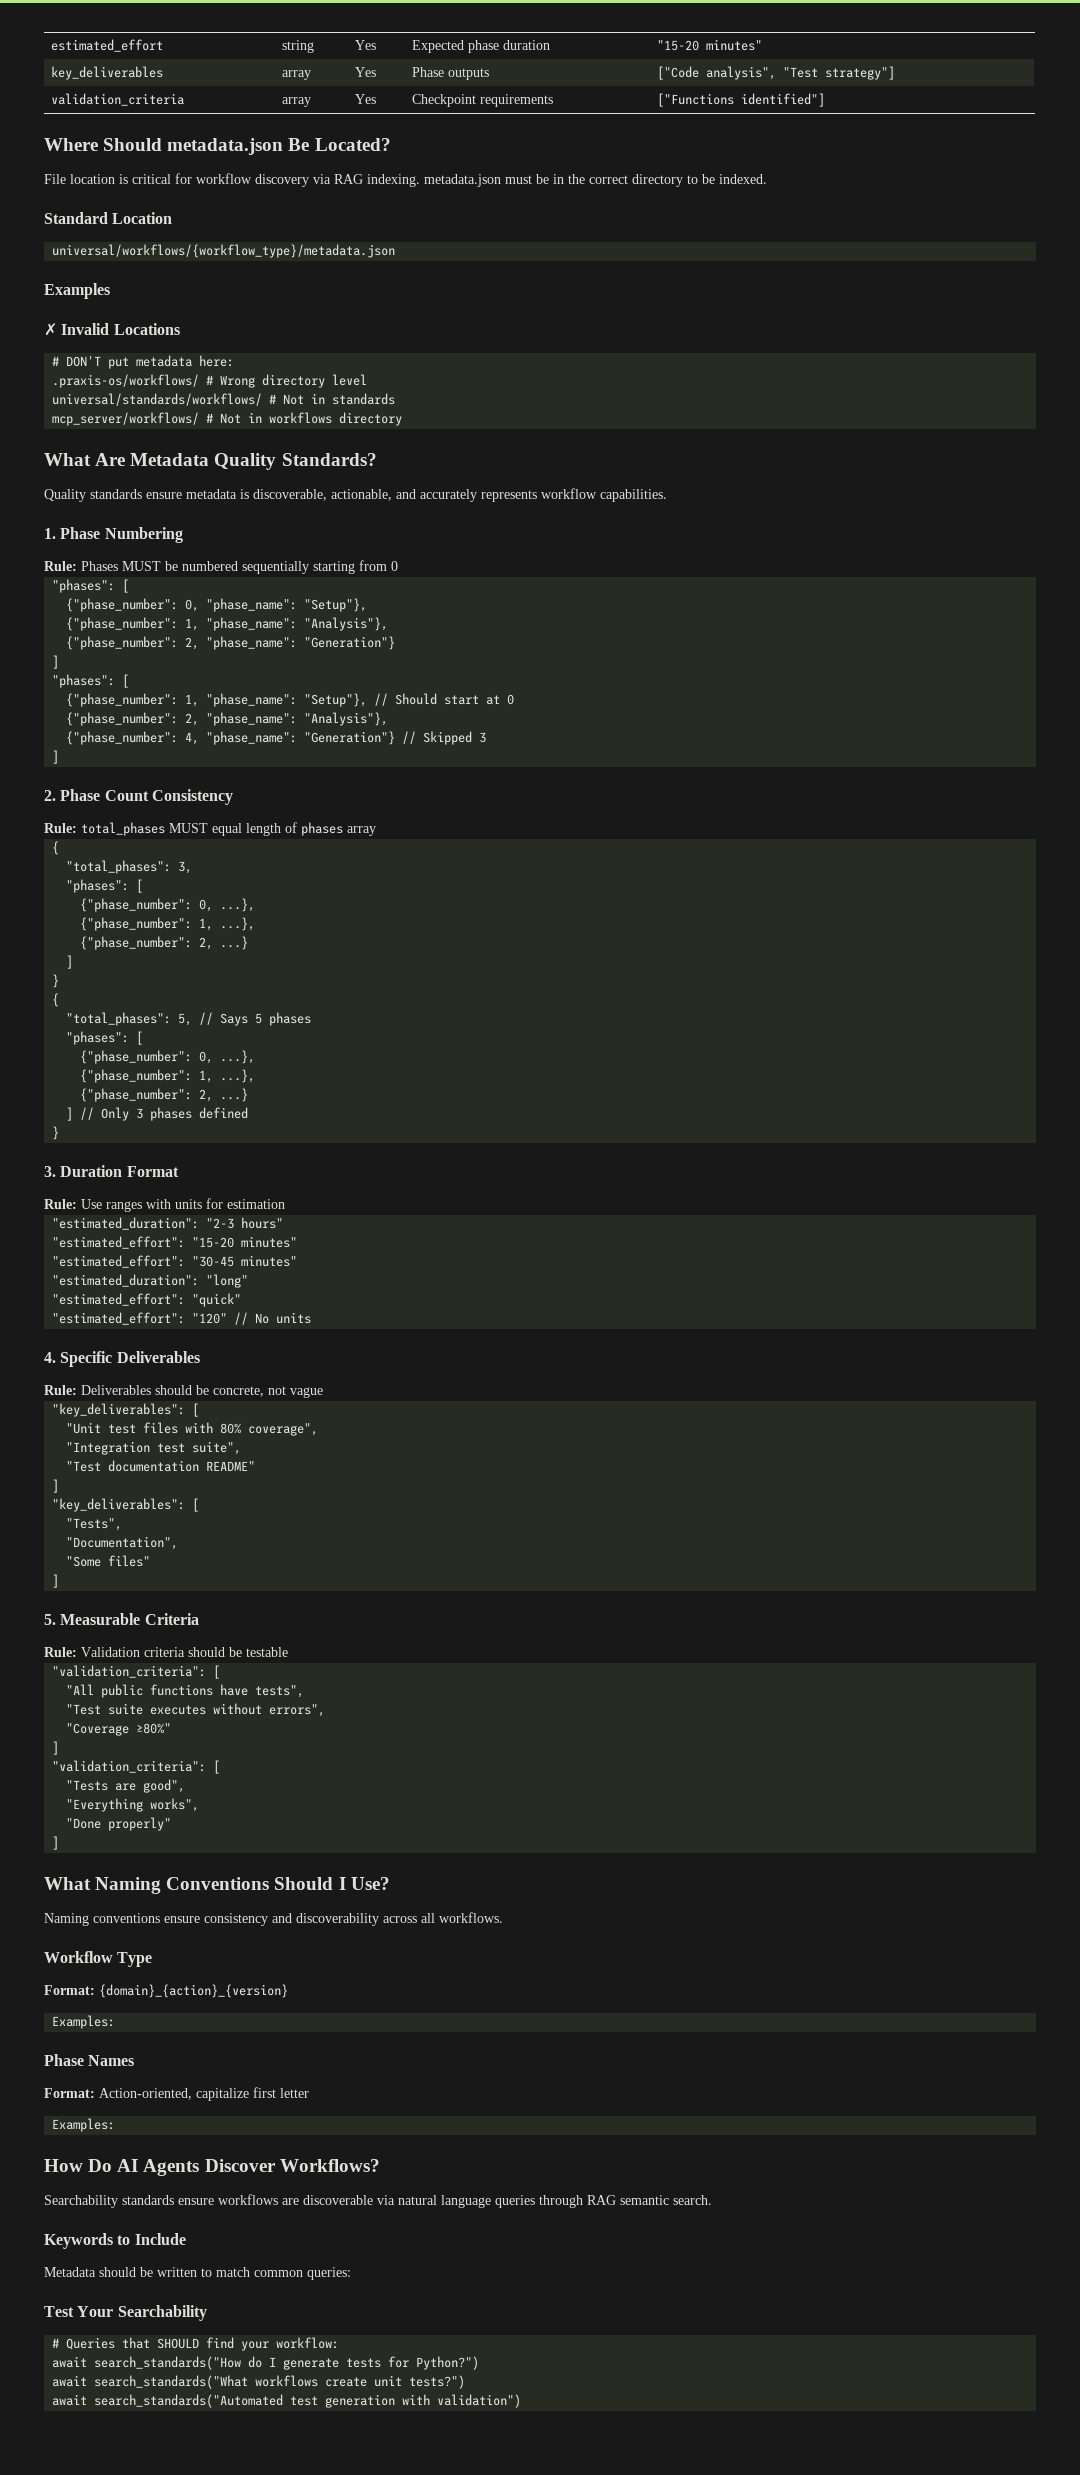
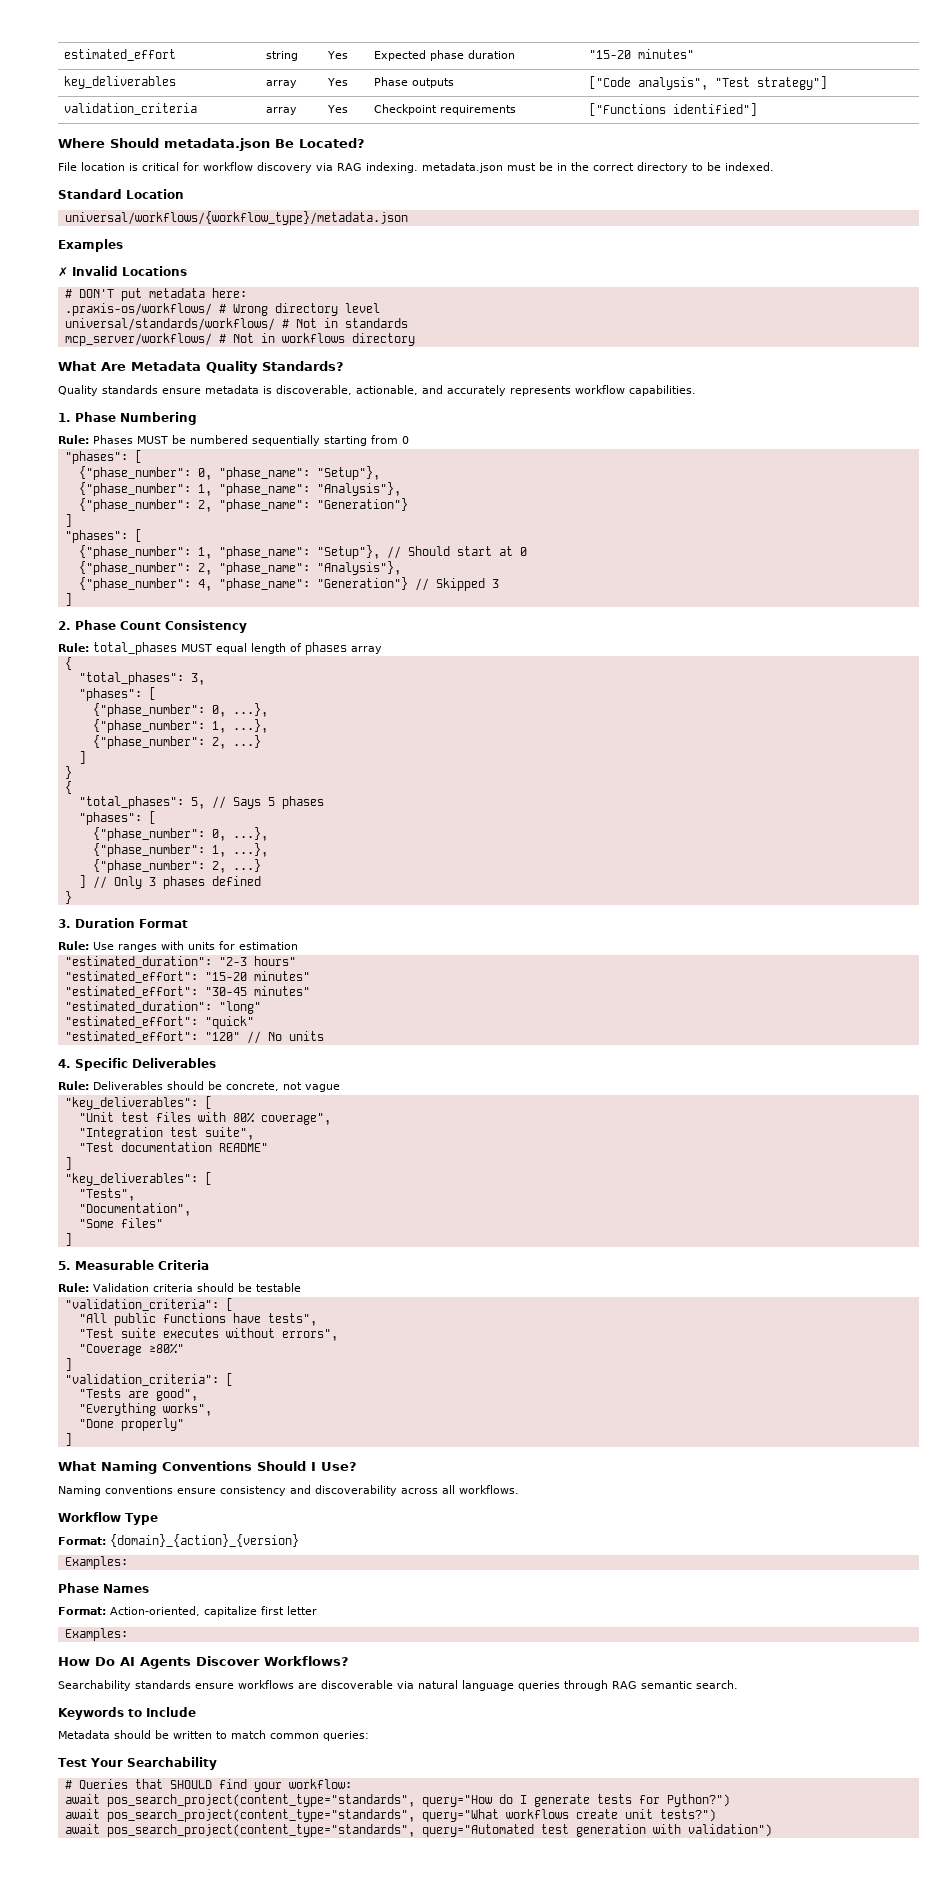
[94,2356,242,2370] search_standards("How -> [106,1794,492,1807] pos_search_project(content_type="standards", query="How
[94,2375,249,2389] search_standards("What -> [106,1809,499,1822] pos_search_project(content_type="standards", query="What
[94,2394,284,2408] search_standards("Automated -> [106,1824,534,1837] pos_search_project(content_type="standards", query="Automated

